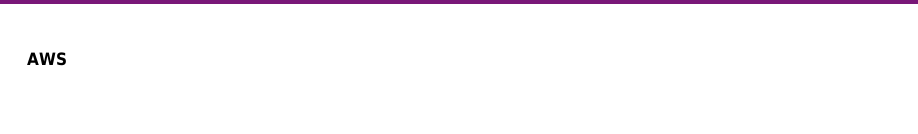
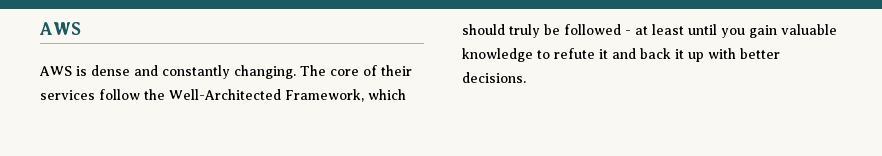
[27,52,67,66] AWS -> [39,22,81,35] [39,65,412,79] [40,89,406,102] [462,24,837,38] [462,48,780,62] [462,72,526,83] AWS // AWS is dense and constantly changing. The core of their services follow the Well-Architected Framework, which should truly be followed - at least until you gain valuable knowledge to refute it and back it up with better decisions.

